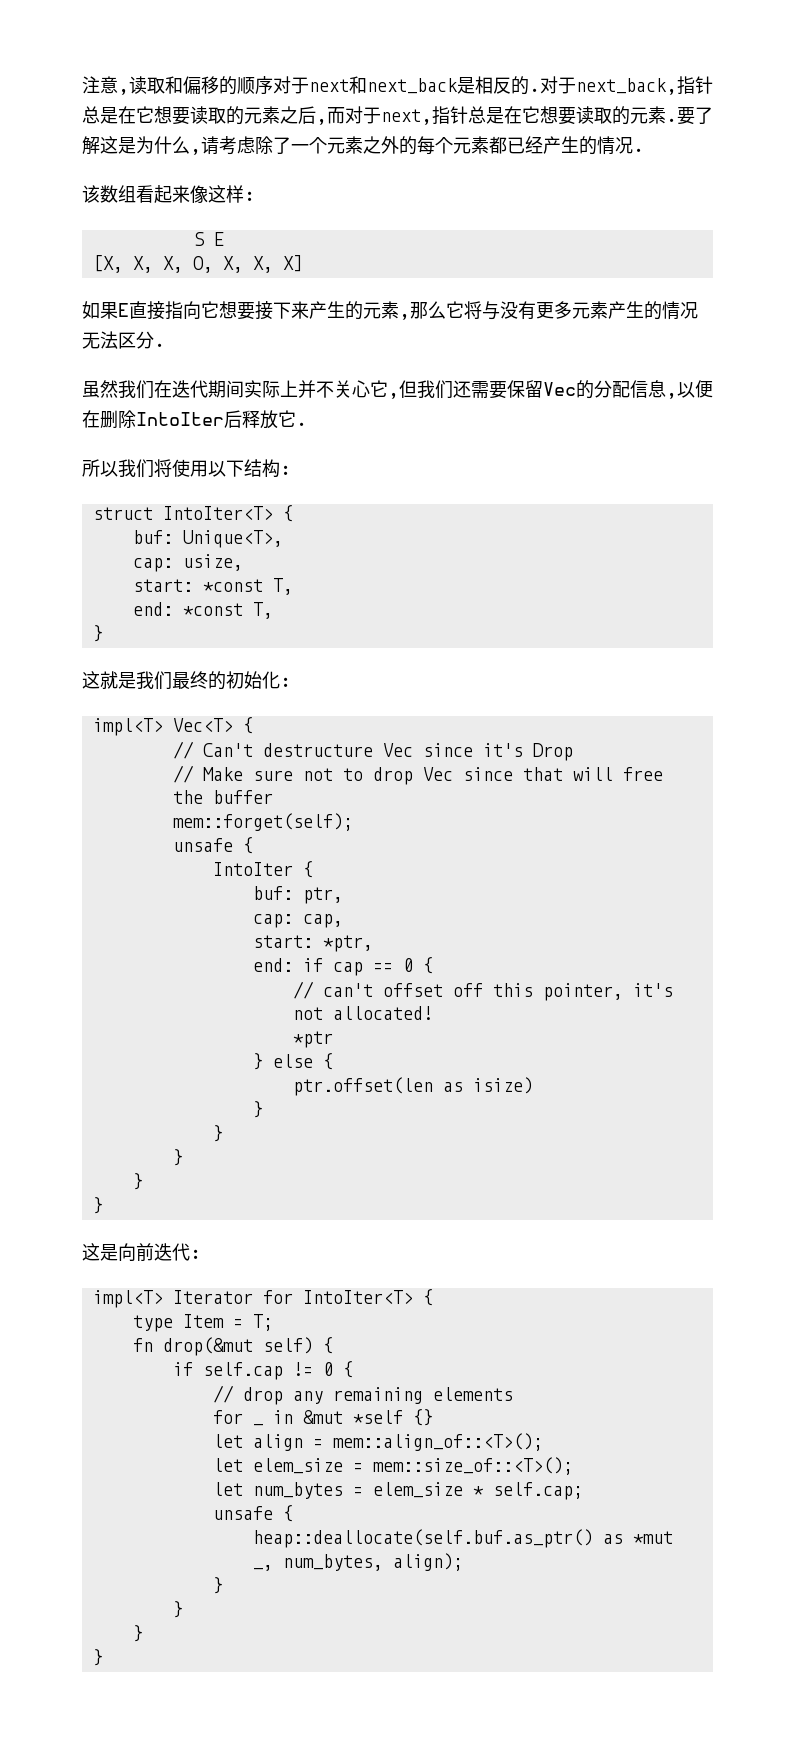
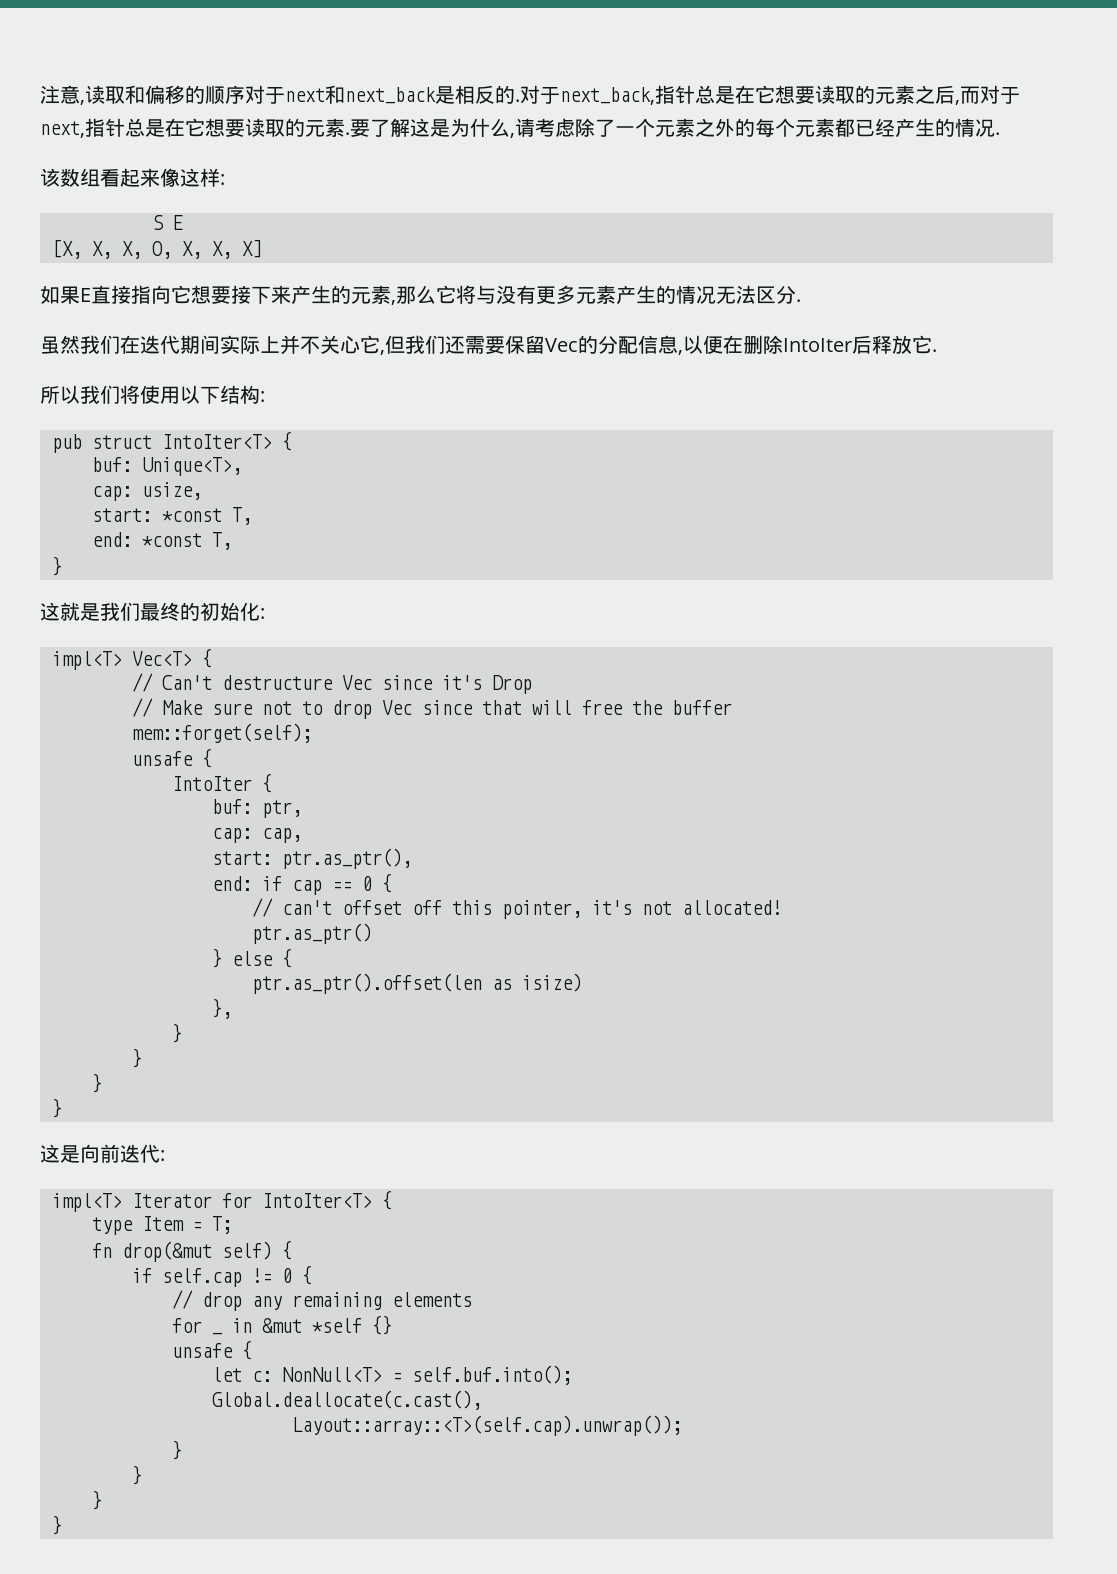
(291, 470) none -> [52,434,82,453] pub
[322,935,373,952] *ptr, -> [282,848,412,869] ptr.as_ptr(),
[292,1031,333,1048] *ptr -> [252,923,372,944] ptr.as_ptr()
[292,1077,433,1096] ptr.offset(len -> [252,973,482,994] ptr.as_ptr().offset(len
[252,1101,263,1118] } -> [212,998,232,1019] },
[212,1433,543,1451] [212,1457,573,1475] [212,1482,583,1500] [212,1505,293,1522] [252,1529,673,1548] [252,1553,463,1571] let align = mem::align_of::<T>(); // let elem_size = mem::size_of::<T>(); // let num_bytes = elem_size * self.cap; // unsafe { // heap::deallocate(self.buf.as_ptr() as *mut _, num_bytes, align); -> [172,1340,252,1360] [212,1365,572,1385] [212,1390,482,1410] [292,1415,682,1436] unsafe { // let c: NonNull<T> = self.buf.into(); // Global.deallocate(c.cast(), // Layout::array::<T>(self.cap).unwrap());

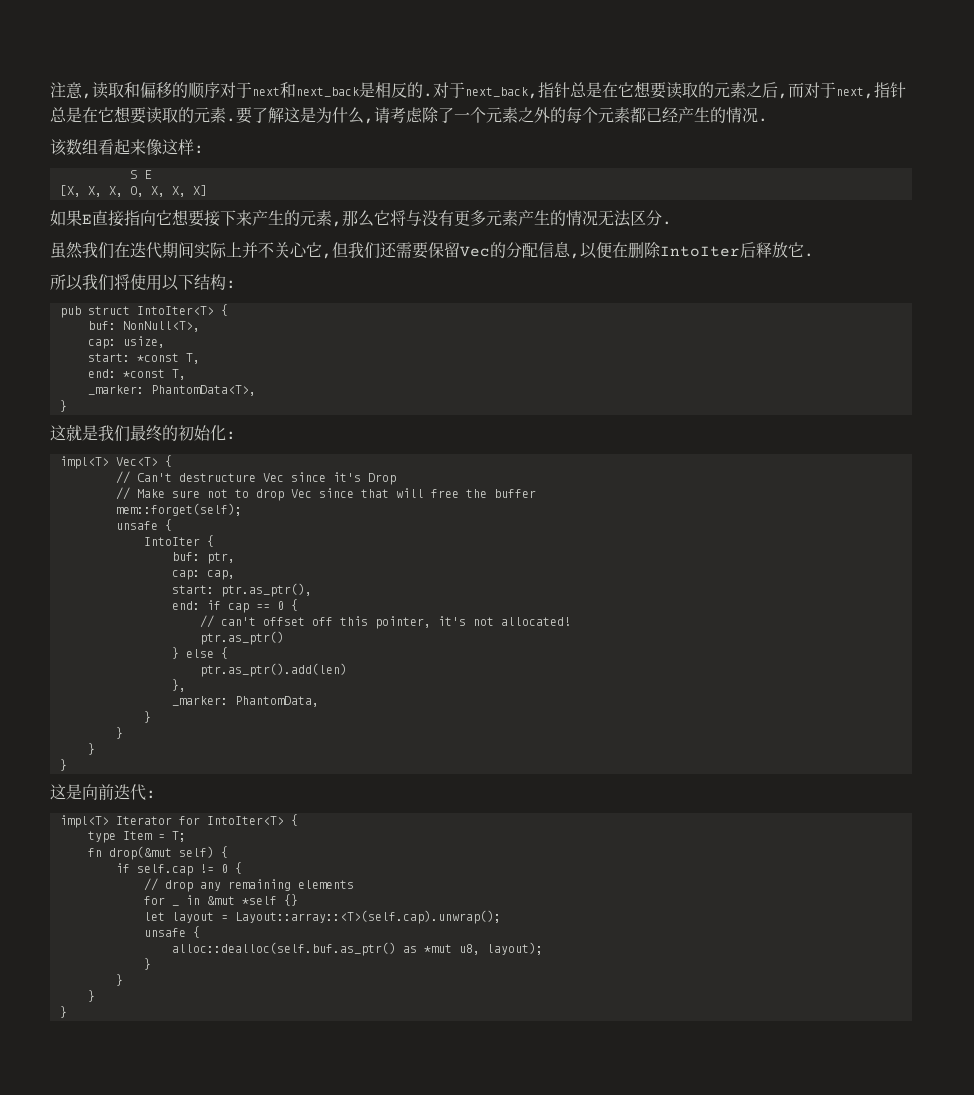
[142,457,242,476] Unique<T>, -> [122,321,200,332] NonNull<T>,
(232, 541) none -> [87,385,256,396] // _marker: PhantomData<T>,
[252,973,582,994] ptr.as_ptr().offset(len as isize) -> [199,663,347,677] ptr.as_ptr().add(len)
(232, 1008) none -> [171,696,319,707] // _marker: PhantomData,
[172,1340,252,1360] [212,1365,572,1385] [212,1390,482,1410] [292,1415,682,1436] unsafe { // let c: NonNull<T> = self.buf.into(); // Global.deallocate(c.cast(), // Layout::array::<T>(self.cap).unwrap()); -> [143,910,501,924] [143,926,200,938] [171,942,543,956] let layout = Layout::array::<T>(self.cap).unwrap(); // unsafe { // alloc::dealloc(self.buf.as_ptr() as *mut u8, layout);

